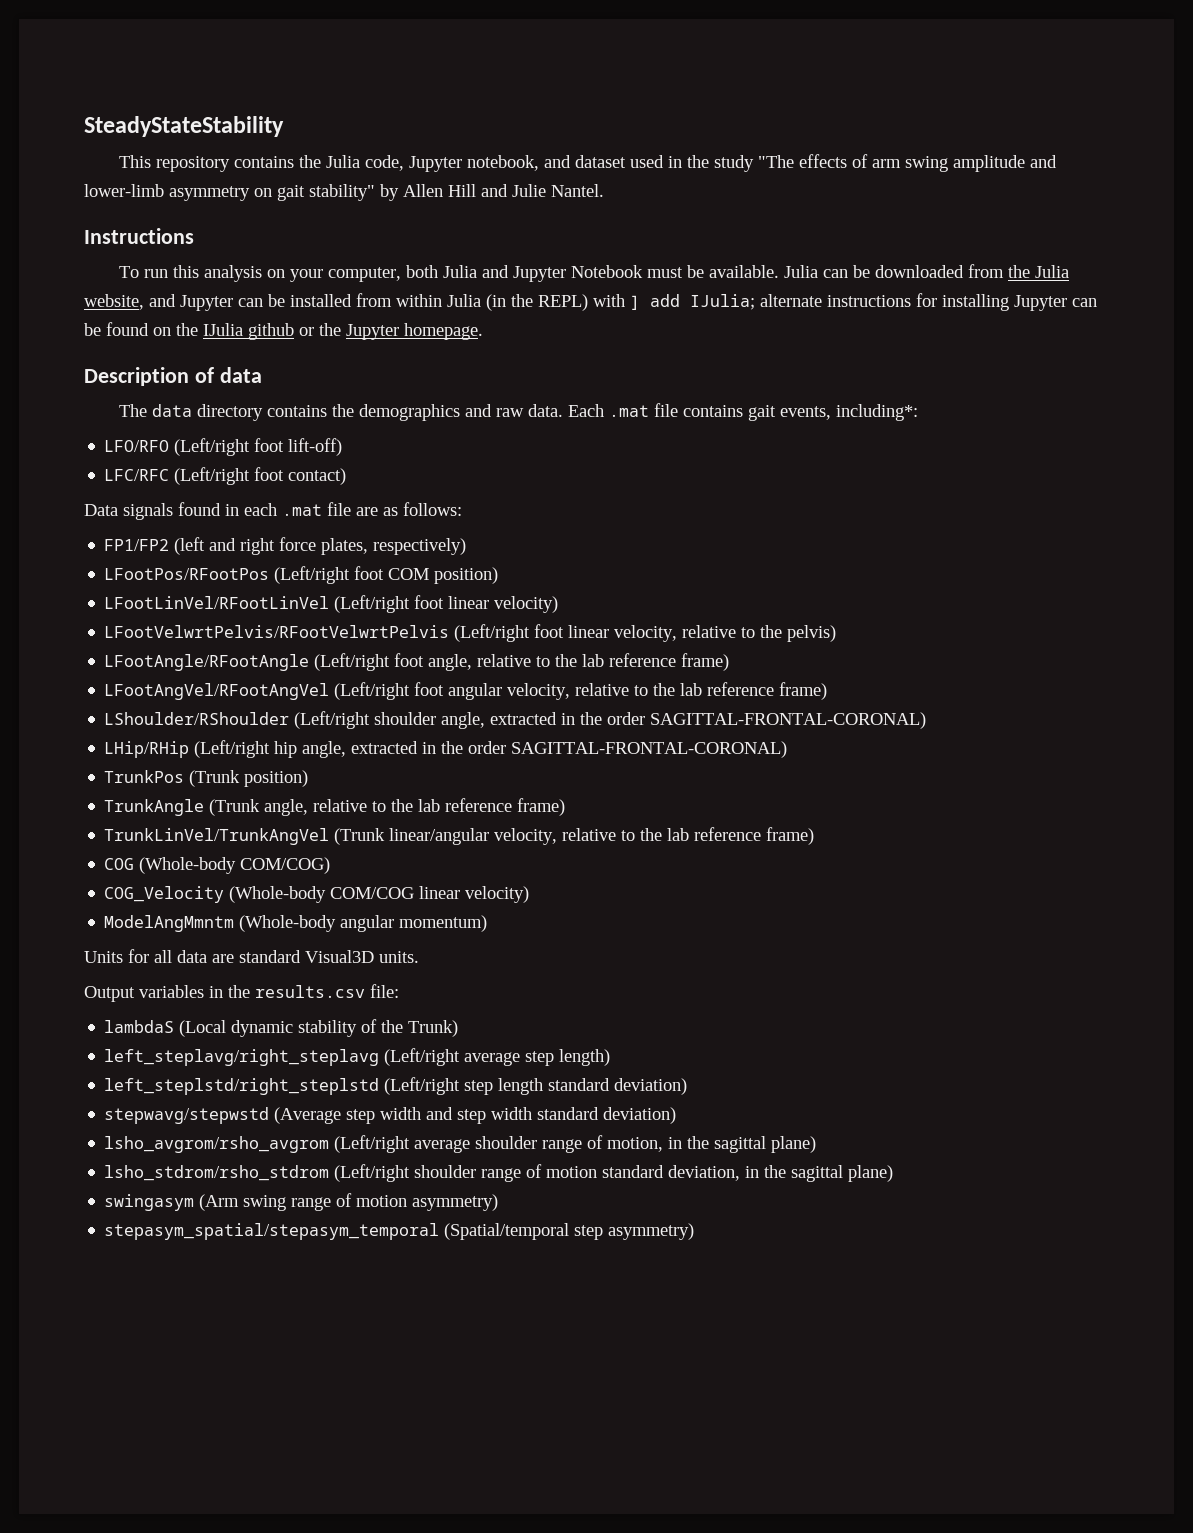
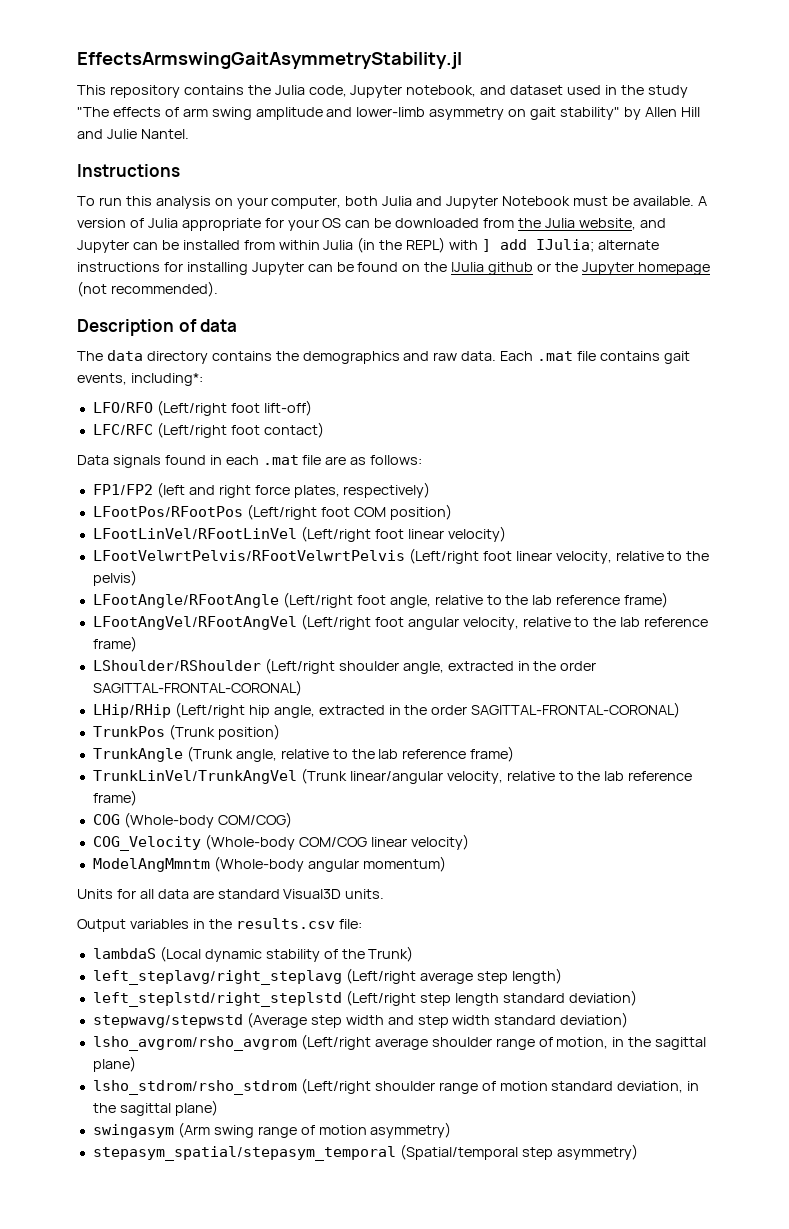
[84,116,284,137] SteadyStateStability -> [77,52,462,69] EffectsArmswingGaitAsymmetryStability.jl
[783,265,818,278] Julia -> [697,196,707,206] [77,218,342,231] A version of Julia appropriate for your OS
[404,323,483,340] homepage. -> [637,262,710,275] [77,281,218,297] homepage (not recommended).

